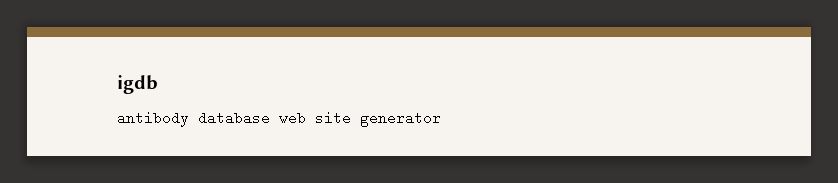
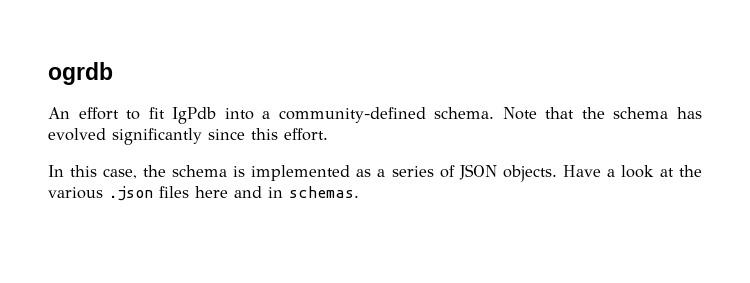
[117,75,158,94] [117,111,441,127] igdb // antibody database web site generator -> [48,62,113,85] [48,107,703,124] [48,128,328,145] [48,164,702,182] [48,186,359,201] ogrdb // An effort to fit IgPdb into a community-defined schema. Note that the schema has evolved significantly since this effort. // In this case, the schema is implemented as a series of JSON objects. Have a look at the various .json files here and in schemas.

